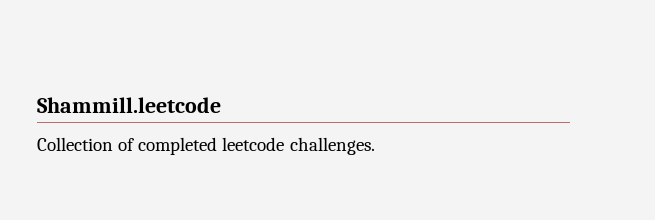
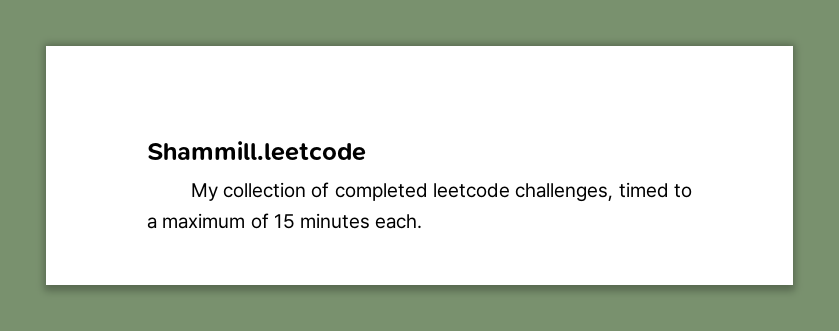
[37,137,113,151] Collection -> [190,182,306,201] My collection
[289,137,375,155] challenges. -> [515,182,692,202] [147,213,423,229] challenges, timed to a maximum of 15 minutes each.

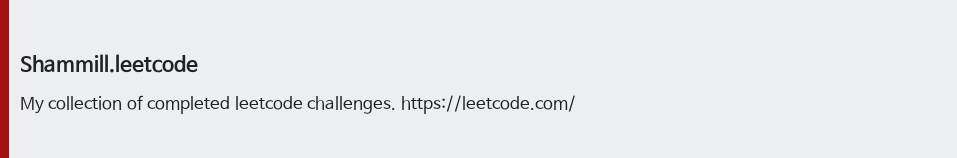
[515,182,692,202] [147,213,423,229] challenges, timed to a maximum of 15 minutes each. -> [307,95,576,114] challenges. https://leetcode.com/

